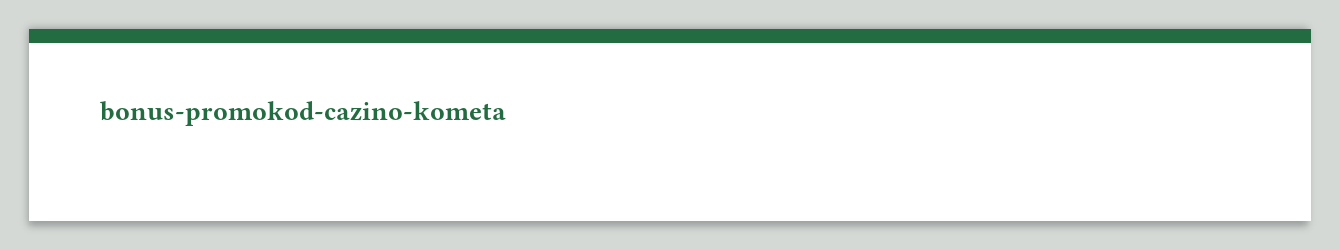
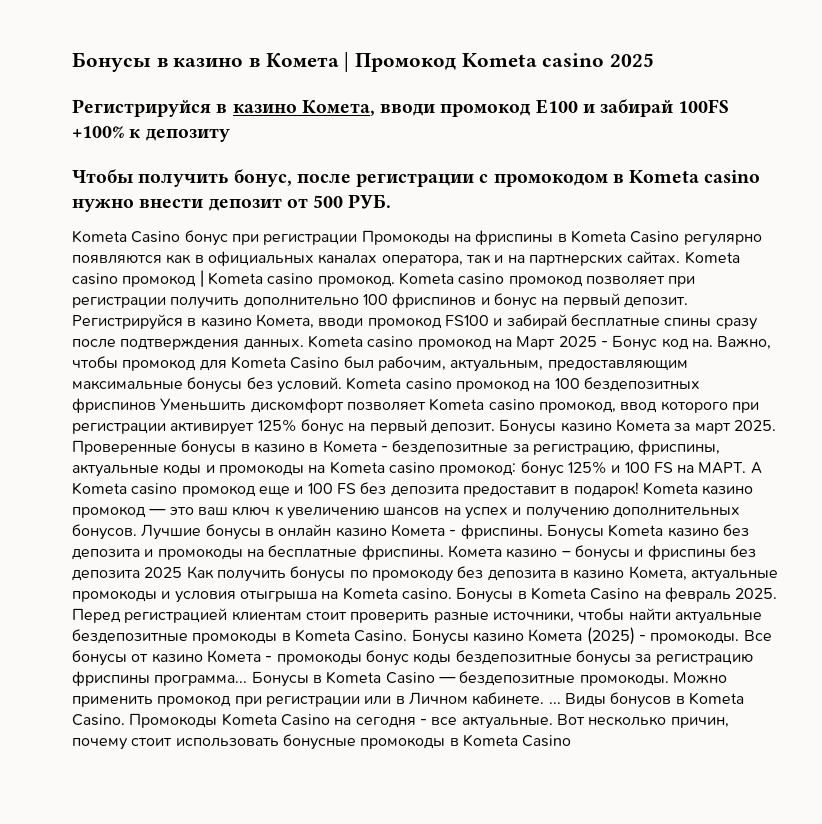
[100,101,506,126] bonus-promokod-cazino-kometa -> [72,52,655,72] [72,99,730,117] [72,126,230,142] [72,169,761,187] [72,194,392,212] [72,230,762,246] [72,251,740,266] [72,270,696,287] [72,293,688,309] [72,314,758,330] [72,335,772,351] [72,356,688,372] [72,377,700,393] [72,398,759,413] [72,419,776,435] [72,440,721,456] [72,461,762,477] [72,482,754,497] [72,506,740,519] [72,524,749,540] [72,545,756,561] [72,566,778,582] [72,587,778,603] [72,608,762,624] [72,627,772,645] [72,650,753,666] [72,671,727,687] [72,692,744,708] [72,713,729,729] [72,734,572,750] Бонусы в казино в Комета | Промокод Kometa casino 2025 // Регистрируйся в казино Комета, вводи промокод E100 и забирай 100FS +100% к депозиту // Чтобы получить бонус, после регистрации с промокодом в Kometa casino нужно внести депозит от 500 РУБ. // Kometa Casino бонус при регистрации Промокоды на фриспины в Kometa Casino регулярно появляются как в официальных каналах оператора, так и на партнерских сайтах. Kometa casino промокод | Kometa casino промокод. Kometa casino промокод позволяет при регистрации получить дополнительно 100 фриспинов и бонус на первый депозит. Регистрируйся в казино Комета, вводи промокод FS100 и забирай бесплатные спины сразу после подтверждения данных. Kometa casino промокод на Март 2025 - Бонус код на. Важно, чтобы промокод для Kometa Casino был рабочим, актуальным, предоставляющим максимальные бонусы без условий. Kometa casino промокод на 100 бездепозитных фриспинов Уменьшить дискомфорт позволяет Kometa casino промокод, ввод которого при регистрации активирует 125% бонус на первый депозит. Бонусы казино Комета за март 2025. Проверенные бонусы в казино в Комета - бездепозитные за регистрацию, фриспины, актуальные коды и промокоды на Kometa casino промокод: бонус 125% и 100 FS на МАРТ. А Kometa casino промокод еще и 100 FS без депозита предоставит в подарок! Kometa казино промокод — это ваш ключ к увеличению шансов на успех и получению дополнительных бонусов. Лучшие бонусы в онлайн казино Комета - фриспины. Бонусы Kometa казино без депозита и промокоды на бесплатные фриспины. Комета казино – бонусы и фриспины без депозита 2025 Как получить бонусы по промокоду без депозита в казино Комета, актуальные промокоды и условия отыгрыша на Kometa casino. Бонусы в Kometa Casino на февраль 2025. Перед регистрацией клиентам стоит проверить разные источники, чтобы найти актуальные бездепозитные промокоды в Kometa Casino. Бонусы казино Комета (2025) - промокоды. Все бонусы от казино Комета - промокоды бонус коды бездепозитные бонусы за регистрацию фриспины программа... Бонусы в Kometa Casino — бездепозитные промокоды. Можно применить промокод при регистрации или в Личном кабинете. ... Виды бонусов в Kometa Casino. Промокоды Kometa Casino на сегодня - все актуальные. Вот несколько причин, почему стоит использовать бонусные промокоды в Kometa Casino

